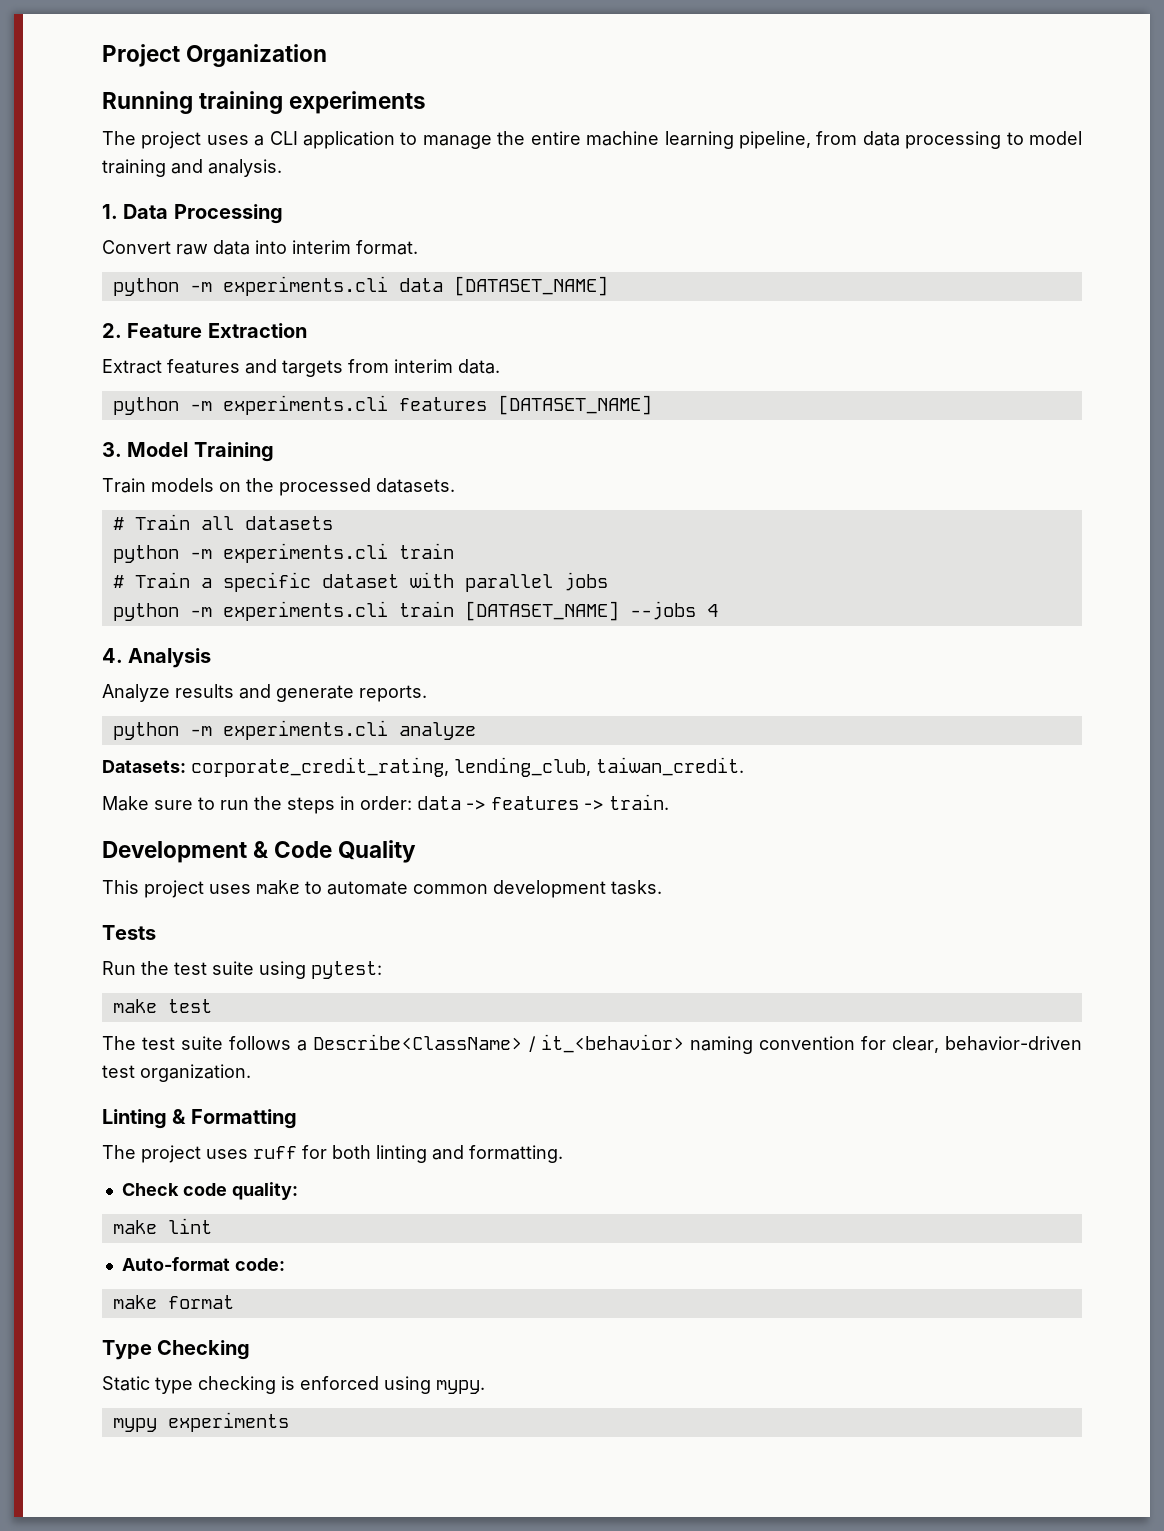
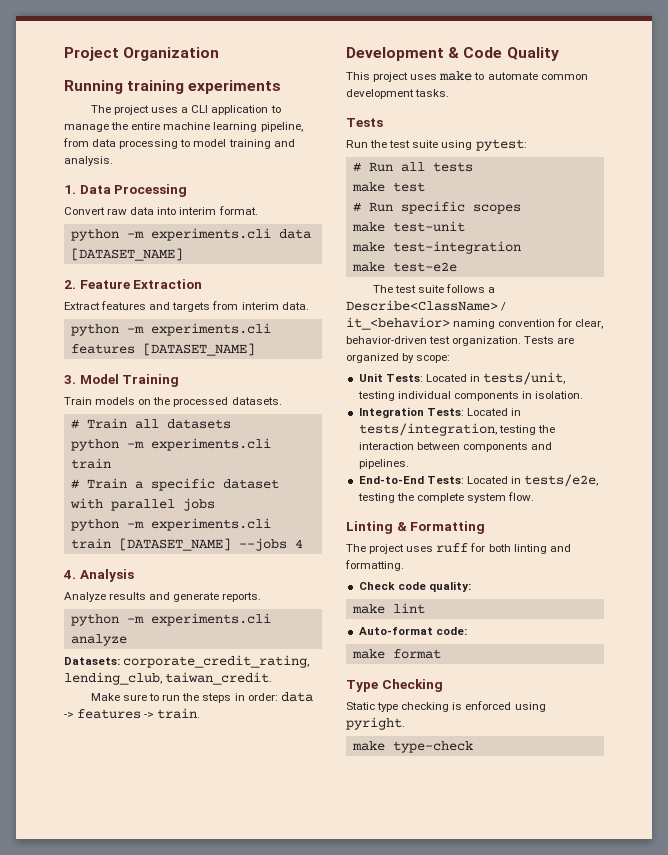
[112,999,212,1013] make test -> [352,162,473,172] [351,182,425,192] [352,201,521,214] [351,221,465,232] [351,241,521,254] [351,262,457,272] # Run all tests // make test // # Run specific scopes // make test-unit // make test-integration // make test-e2e
(251, 1073) none -> [524,336,575,344] [346,353,451,363] [358,372,566,385] [357,391,584,401] [358,407,521,418] [358,423,555,436] [358,442,552,452] [358,459,409,469] [358,474,599,487] [357,492,535,503] Tests are organized by scope: // Unit Tests: Located in tests/unit, testing individual components in isolation. // Integration Tests: Located in tests/integration, testing the interaction between components and pipelines. // End-to-End Tests: Located in tests/e2e, testing the complete system flow.
[436,1380,485,1394] [112,1412,289,1432] mypy. // mypy experiments -> [346,717,405,730] [351,741,473,753] pyright. // make type-check

